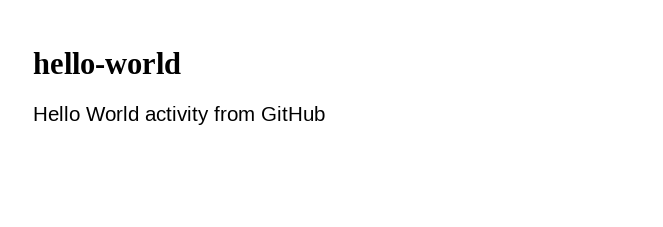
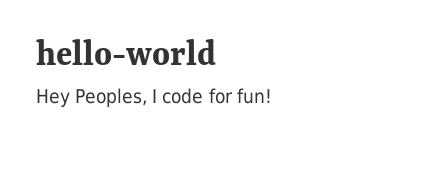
[33,106,325,125] Hello World activity from GitHub -> [36,88,272,107] Hey Peoples, I code for fun!

